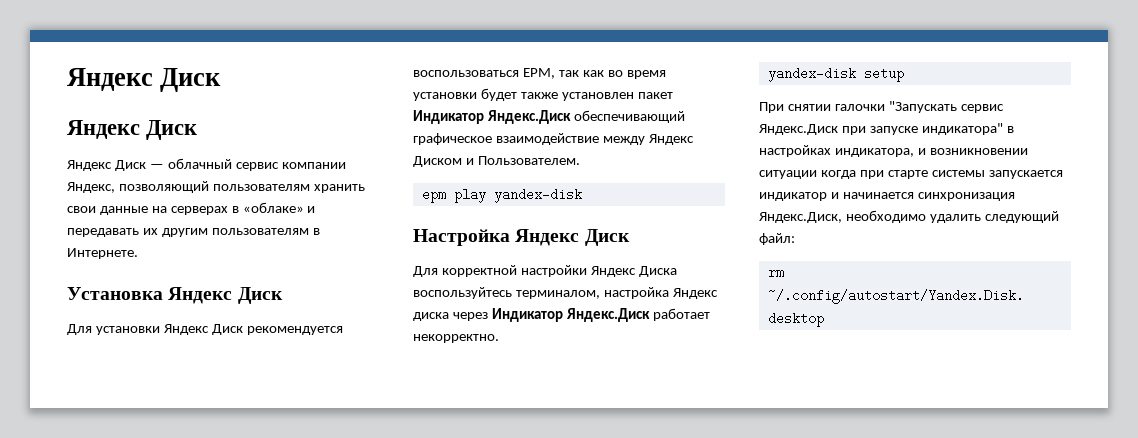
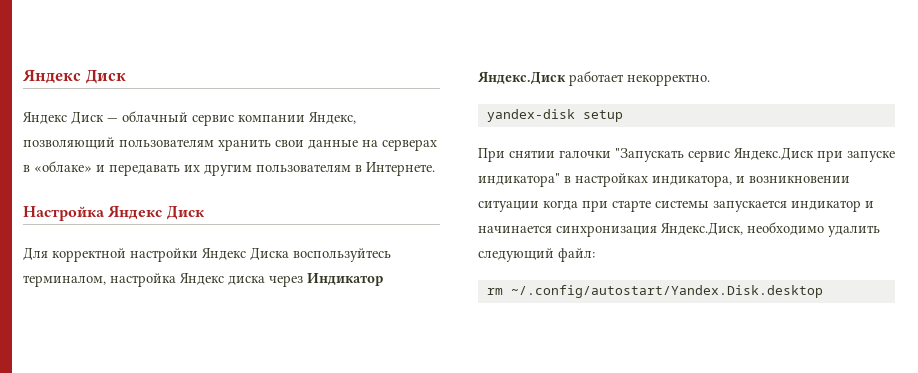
[67,68,222,92] [67,120,198,140] [67,160,146,171] Яндекс Диск // Яндекс Диск // Яндекс Диск -> [23,69,126,84] [23,111,104,125] Яндекс Диск // Яндекс Диск
[67,287,283,304] [67,324,343,335] [413,68,666,79] [413,88,673,101] [413,110,685,124] [413,133,694,145] [413,156,580,167] [421,188,582,203] // Установка Яндекс Диск // Для установки Яндекс Диск рекомендуется воспользоваться EPM, так как во время установки будет также установлен пакет Индикатор Яндекс.Диск обеспечивающий графическое взаимодействие между Яндекс Диском и Пользователем. // epm play yandex-disk -> (435, 169) none

